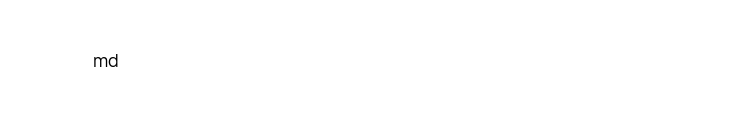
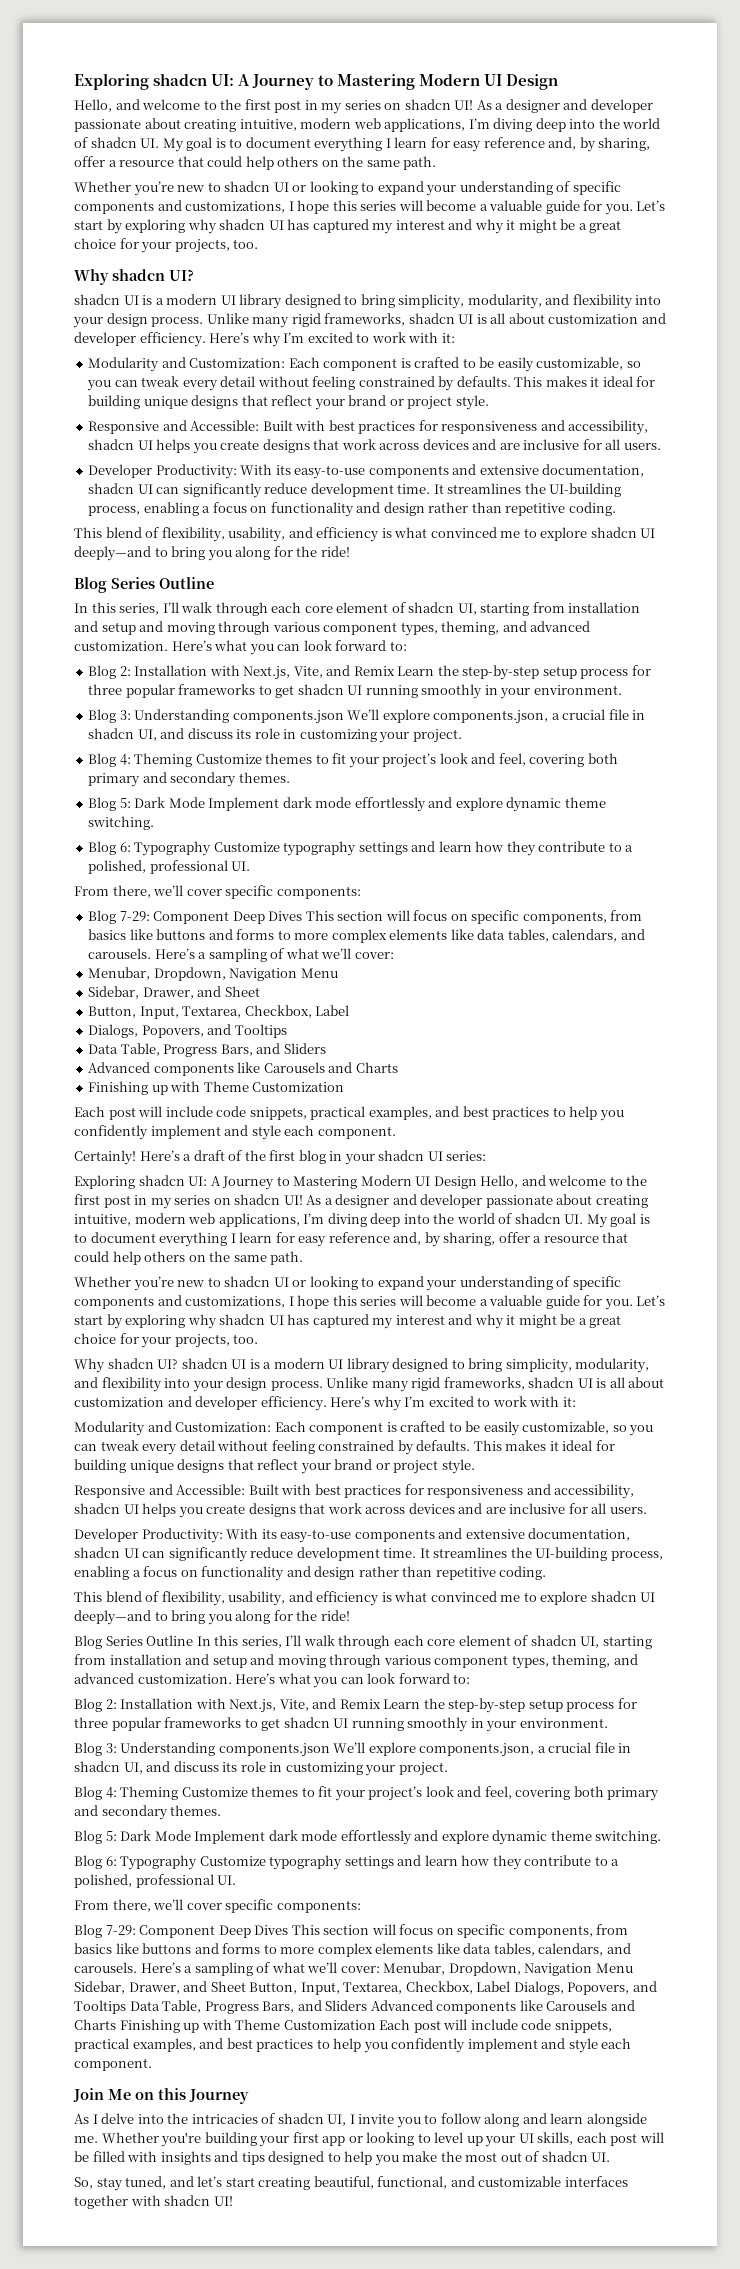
[93,54,119,67] md -> [74,73,559,90] [74,99,653,114] [74,118,661,132] [74,137,651,152] [74,156,437,170] [74,181,621,196] [74,200,666,215] [74,219,622,234] [74,238,259,253] [74,269,194,285] [74,294,662,309] [73,313,666,328] [74,332,455,347] [88,357,641,372] [87,376,656,391] [88,395,489,410] [88,420,649,435] [88,439,661,454] [88,464,645,479] [88,483,622,498] [88,502,616,517] [74,527,656,542] [74,546,350,561] [74,577,214,593] [74,602,641,616] [74,621,591,636] [74,640,407,655] [88,665,651,680] [88,684,622,699] [88,709,646,724] [88,728,462,743] [88,753,618,768] [88,772,290,787] [88,797,606,812] [88,816,155,830] [88,841,634,856] [88,860,251,874] [74,885,361,899] [88,910,643,924] [88,929,645,943] [88,948,394,962] [88,967,338,981] [88,986,260,999] [88,1005,350,1019] [88,1024,287,1038] [88,1043,326,1057] [88,1062,398,1076] [88,1081,345,1095] [74,1106,624,1121] [74,1125,396,1140] [74,1150,487,1165] [74,1175,648,1190] [74,1194,648,1209] [74,1213,650,1228] [74,1232,629,1247] [74,1251,304,1265] [74,1276,621,1291] [74,1295,666,1310] [74,1314,622,1329] [74,1333,259,1348] [74,1358,650,1373] [74,1377,665,1392] [74,1396,576,1411] [74,1421,654,1436] [74,1440,615,1455] [74,1459,475,1474] [74,1484,635,1499] [74,1503,647,1518] [74,1528,631,1543] [74,1547,663,1562] [74,1566,547,1581] [74,1591,656,1606] [74,1610,350,1625] [74,1635,652,1649] [74,1654,638,1669] [74,1673,471,1688] [74,1698,637,1713] [74,1717,608,1732] [74,1742,632,1757] [74,1761,448,1776] [74,1786,660,1801] [74,1805,222,1820] [74,1830,662,1845] [74,1855,620,1870] [74,1874,237,1888] [74,1899,361,1913] [74,1924,629,1938] [74,1943,631,1957] [74,1962,633,1976] [74,1981,657,1995] [74,2000,635,2014] [74,2019,612,2033] [74,2038,632,2053] [74,2058,152,2071] [73,2088,249,2104] [74,2113,647,2128] [74,2132,664,2147] [74,2151,611,2166] [74,2176,628,2191] [74,2195,233,2209] Exploring shadcn UI: A Journey to Mastering Modern UI Design // Hello, and welcome to the first post in my series on shadcn UI! As a designer and developer passionate about creating intuitive, modern web applications, I’m diving deep into the world of shadcn UI. My goal is to document everything I learn for easy reference and, by sharing, offer a resource that could help others on the same path. // Whether you’re new to shadcn UI or looking to expand your understanding of specific components and customizations, I hope this series will become a valuable guide for you. Let’s start by exploring why shadcn UI has captured my interest and why it might be a great choice for your projects, too. // Why shadcn UI? // shadcn UI is a modern UI library designed to bring simplicity, modularity, and flexibility into your design process. Unlike many rigid frameworks, shadcn UI is all about customization and developer efficiency. Here’s why I’m excited to work with it: // Modularity and Customization: Each component is crafted to be easily customizable, so you can tweak every detail without feeling constrained by defaults. This makes it ideal for building unique designs that reflect your brand or project style. // Responsive and Accessible: Built with best practices for responsiveness and accessibility, shadcn UI helps you create designs that work across devices and are inclusive for all users. // Developer Productivity: With its easy-to-use components and extensive documentation, shadcn UI can significantly reduce development time. It streamlines the UI-building process, enabling a focus on functionality and design rather than repetitive coding. // This blend of flexibility, usability, and efficiency is what convinced me to explore shadcn UI deeply—and to bring you along for the ride! // Blog Series Outline // In this series, I’ll walk through each core element of shadcn UI, starting from installation and setup and moving through various component types, theming, and advanced customization. Here’s what you can look forward to: // Blog 2: Installation with Next.js, Vite, and Remix Learn the step-by-step setup process for three popular frameworks to get shadcn UI running smoothly in your environment. // Blog 3: Understanding components.json We’ll explore components.json, a crucial file in shadcn UI, and discuss its role in customizing your project. // Blog 4: Theming Customize themes to fit your project’s look and feel, covering both primary and secondary themes. // Blog 5: Dark Mode Implement dark mode effortlessly and explore dynamic theme switching. // Blog 6: Typography Customize typography settings and learn how they contribute to a polished, professional UI. // From there, we’ll cover specific components: // Blog 7-29: Component Deep Dives This section will focus on specific components, from basics like buttons and forms to more complex elements like data tables, calendars, and carousels. Here’s a sampling of what we’ll cover: // Menubar, Dropdown, Navigation Menu // Sidebar, Drawer, and Sheet // Button, Input, Textarea, Checkbox, Label // Dialogs, Popovers, and Tooltips // Data Table, Progress Bars, and Sliders // Advanced components like Carousels and Charts // Finishing up with Theme Customization // Each post will include code snippets, practical examples, and best practices to help you confidently implement and style each component. // Certainly! Here’s a draft of the first blog in your shadcn UI series: // Exploring shadcn UI: A Journey to Mastering Modern UI Design Hello, and welcome to the first post in my series on shadcn UI! As a designer and developer passionate about creating intuitive, modern web applications, I’m diving deep into the world of shadcn UI. My goal is to document everything I learn for easy reference and, by sharing, offer a resource that could help others on the same path. // Whether you’re new to shadcn UI or looking to expand your understanding of specific components and customizations, I hope this series will become a valuable guide for you. Let’s start by exploring why shadcn UI has captured my interest and why it might be a great choice for your projects, too. // Why shadcn UI? shadcn UI is a modern UI library designed to bring simplicity, modularity, and flexibility into your design process. Unlike many rigid frameworks, shadcn UI is all about customization and developer efficiency. Here’s why I’m excited to work with it: // Modularity and Customization: Each component is crafted to be easily customizable, so you can tweak every detail without feeling constrained by defaults. This makes it ideal for building unique designs that reflect your brand or project style. // Responsive and Accessible: Built with best practices for responsiveness and accessibility, shadcn UI helps you create designs that work across devices and are inclusive for all users. // Developer Productivity: With its easy-to-use components and extensive documentation, shadcn UI can significantly reduce development time. It streamlines the UI-building process, enabling a focus on functionality and design rather than repetitive coding. // This blend of flexibility, usability, and efficiency is what convinced me to explore shadcn UI deeply—and to bring you along for the ride! // Blog Series Outline In this series, I’ll walk through each core element of shadcn UI, starting from installation and setup and moving through various component types, theming, and advanced customization. Here’s what you can look forward to: // Blog 2: Installation with Next.js, Vite, and Remix Learn the step-by-step setup process for three popular frameworks to get shadcn UI running smoothly in your environment. // Blog 3: Understanding components.json We’ll explore components.json, a crucial file in shadcn UI, and discuss its role in customizing your project. // Blog 4: Theming Customize themes to fit your project’s look and feel, covering both primary and secondary themes. // Blog 5: Dark Mode Implement dark mode effortlessly and explore dynamic theme switching. // Blog 6: Typography Customize typography settings and learn how they contribute to a polished, professional UI. // From there, we’ll cover specific components: // Blog 7-29: Component Deep Dives This section will focus on specific components, from basics like buttons and forms to more complex elements like data tables, calendars, and carousels. Here’s a sampling of what we’ll cover: Menubar, Dropdown, Navigation Menu Sidebar, Drawer, and Sheet Button, Input, Textarea, Checkbox, Label Dialogs, Popovers, and Tooltips Data Table, Progress Bars, and Sliders Advanced components like Carousels and Charts Finishing up with Theme Customization Each post will include code snippets, practical examples, and best practices to help you confidently implement and style each component. // Join Me on this Journey // As I delve into the intricacies of shadcn UI, I invite you to follow along and learn alongside me. Whether you're building your first app or looking to level up your UI skills, each post will be filled with insights and tips designed to help you make the most out of shadcn UI. // So, stay tuned, and let’s start creating beautiful, functional, and customizable interfaces together with shadcn UI!

